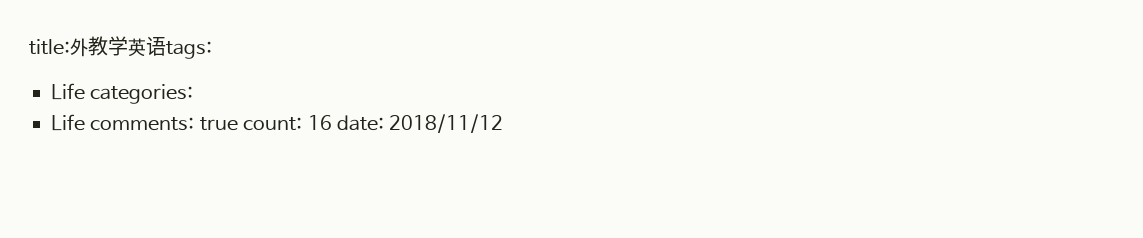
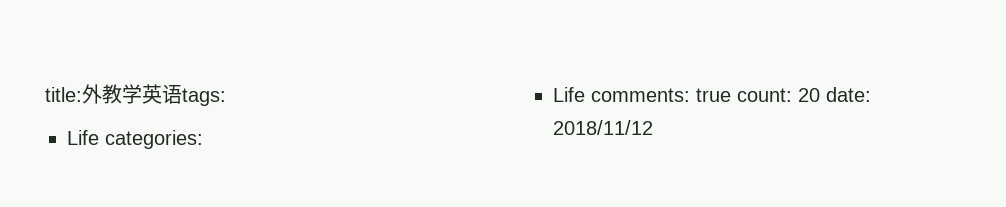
[307,115,332,130] 16 -> [798,88,820,102] 20

